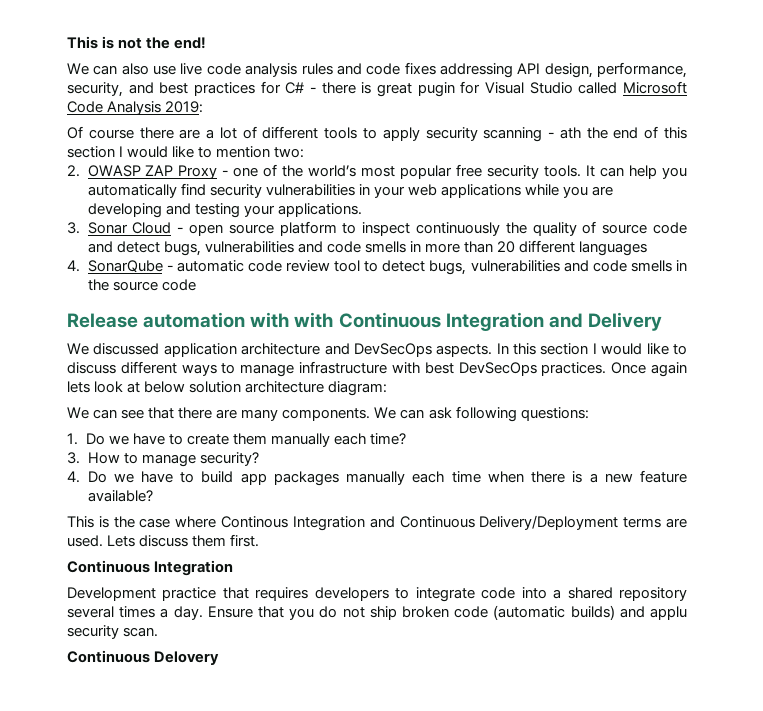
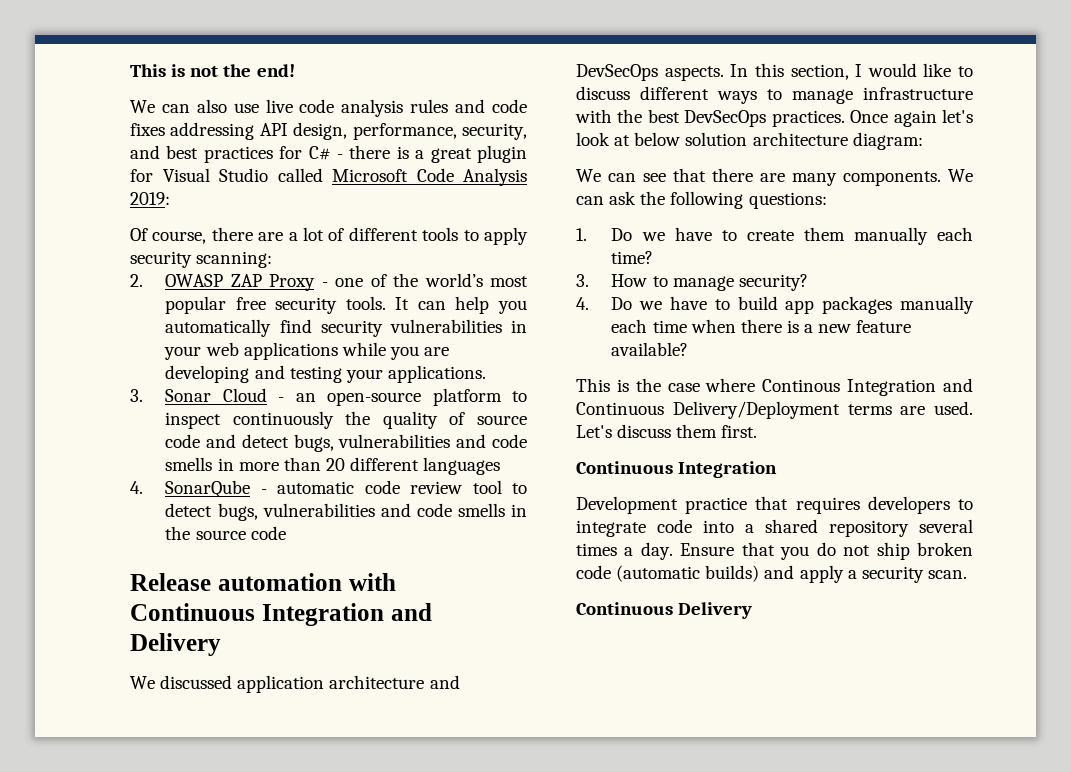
[377,82,455,97] great pugin -> [415,145,527,163] a great plugin
[88,129,134,139] course -> [152,231,207,244] course,
[483,126,688,142] [67,146,305,158] scanning - ath the end of this section I would like to mention two: -> [196,251,273,268] scanning:
[188,224,274,236] open source -> [295,392,422,406] an open-source
[294,312,334,328] with -> (396, 582) none
[540,343,589,355] section -> [790,64,849,80] section,
(420, 368) none -> [617,109,643,123] the
[67,381,90,393] lets -> [942,109,973,123] let's
(452, 413) none -> [640,191,666,205] the
[107,535,136,547] Lets -> [576,425,612,438] Let's
[650,606,687,620] applu -> [799,565,857,583] apply a
[154,651,220,665] Delovery -> [678,602,753,619] Delivery

